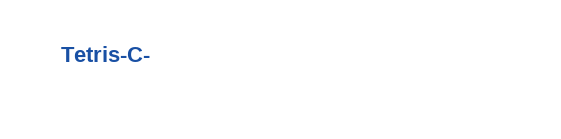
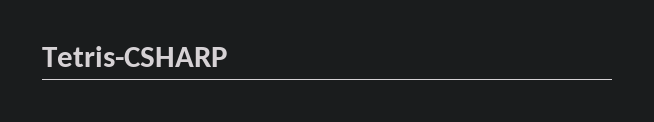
[61,46,150,62] Tetris-C- -> [42,46,228,67] Tetris-CSHARP

